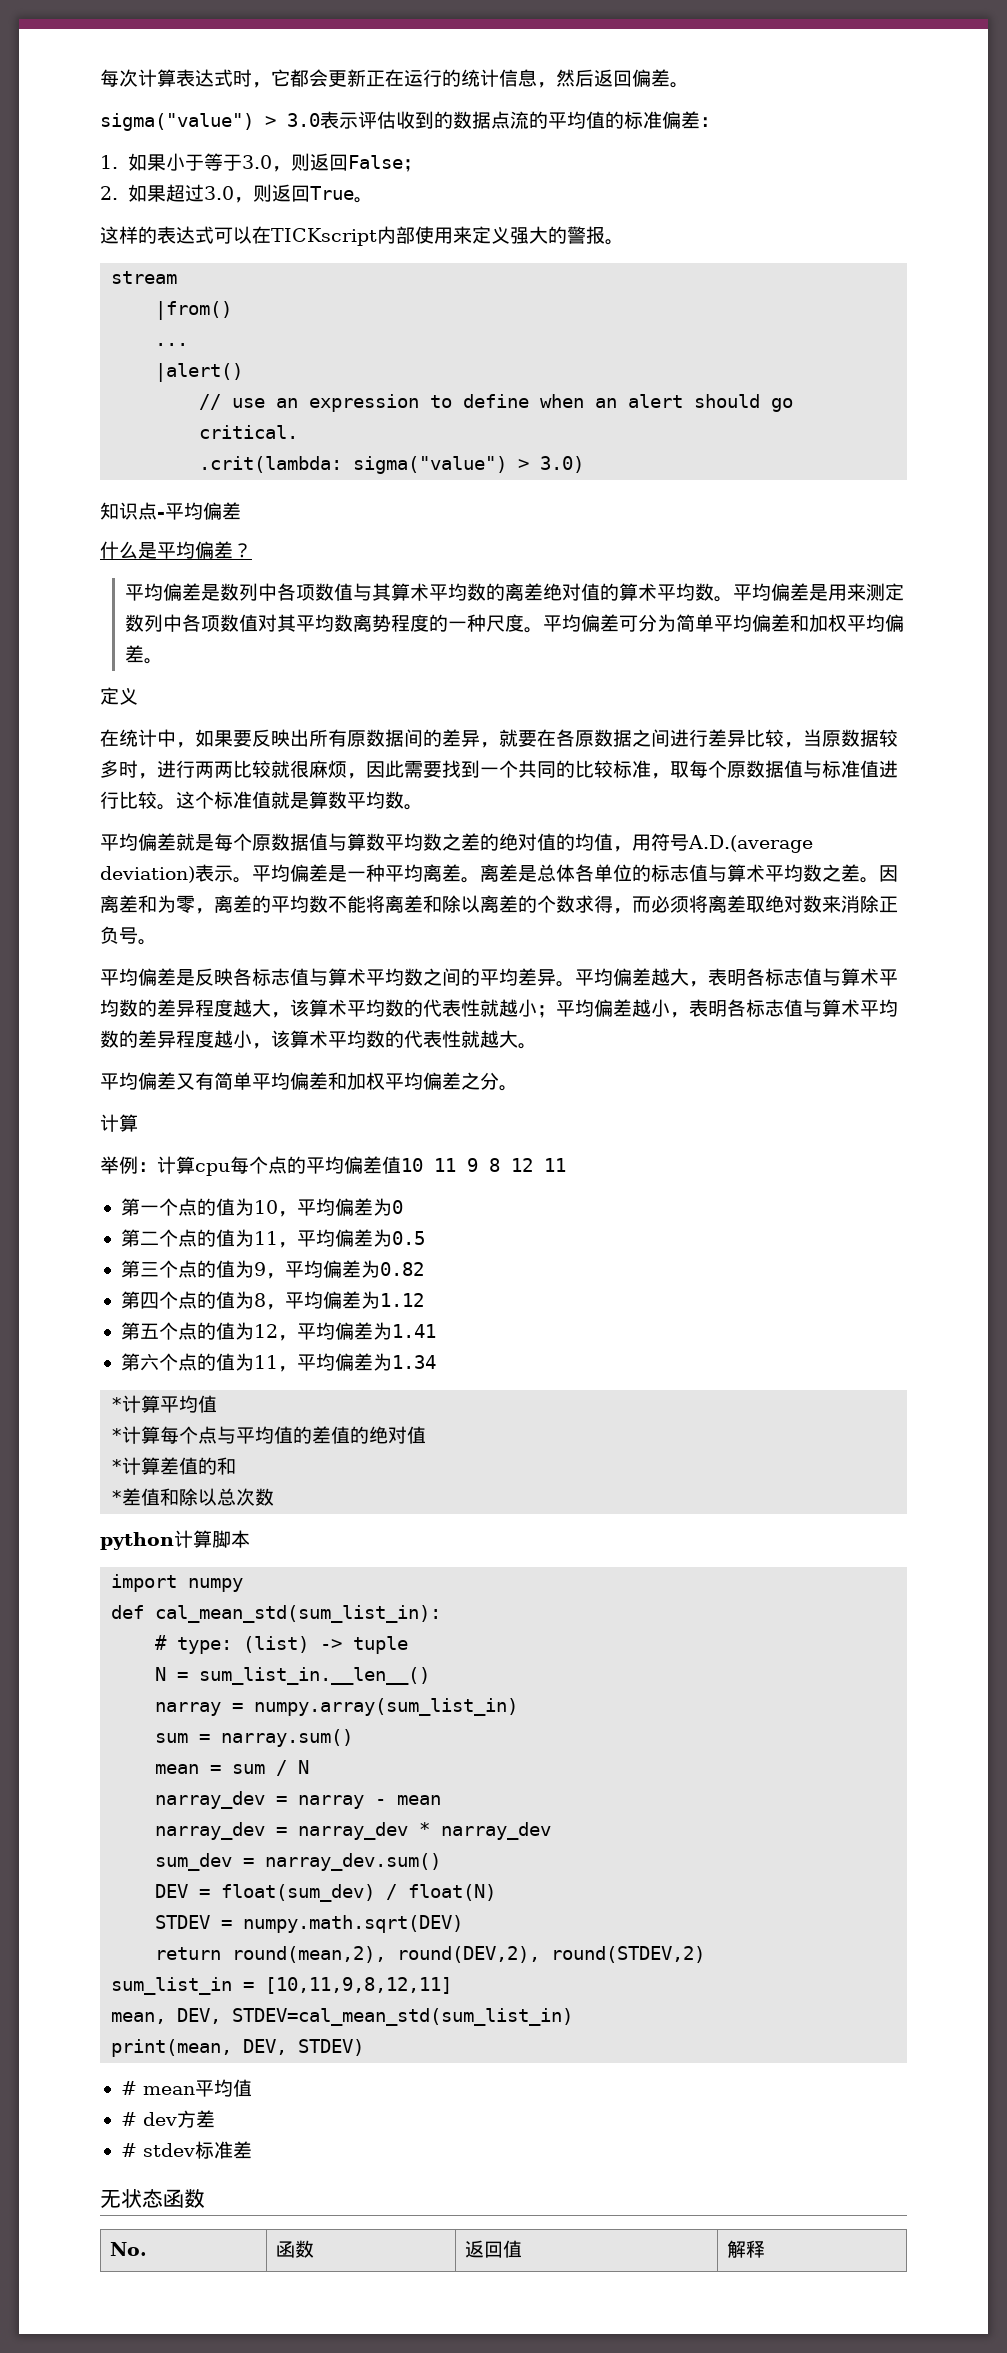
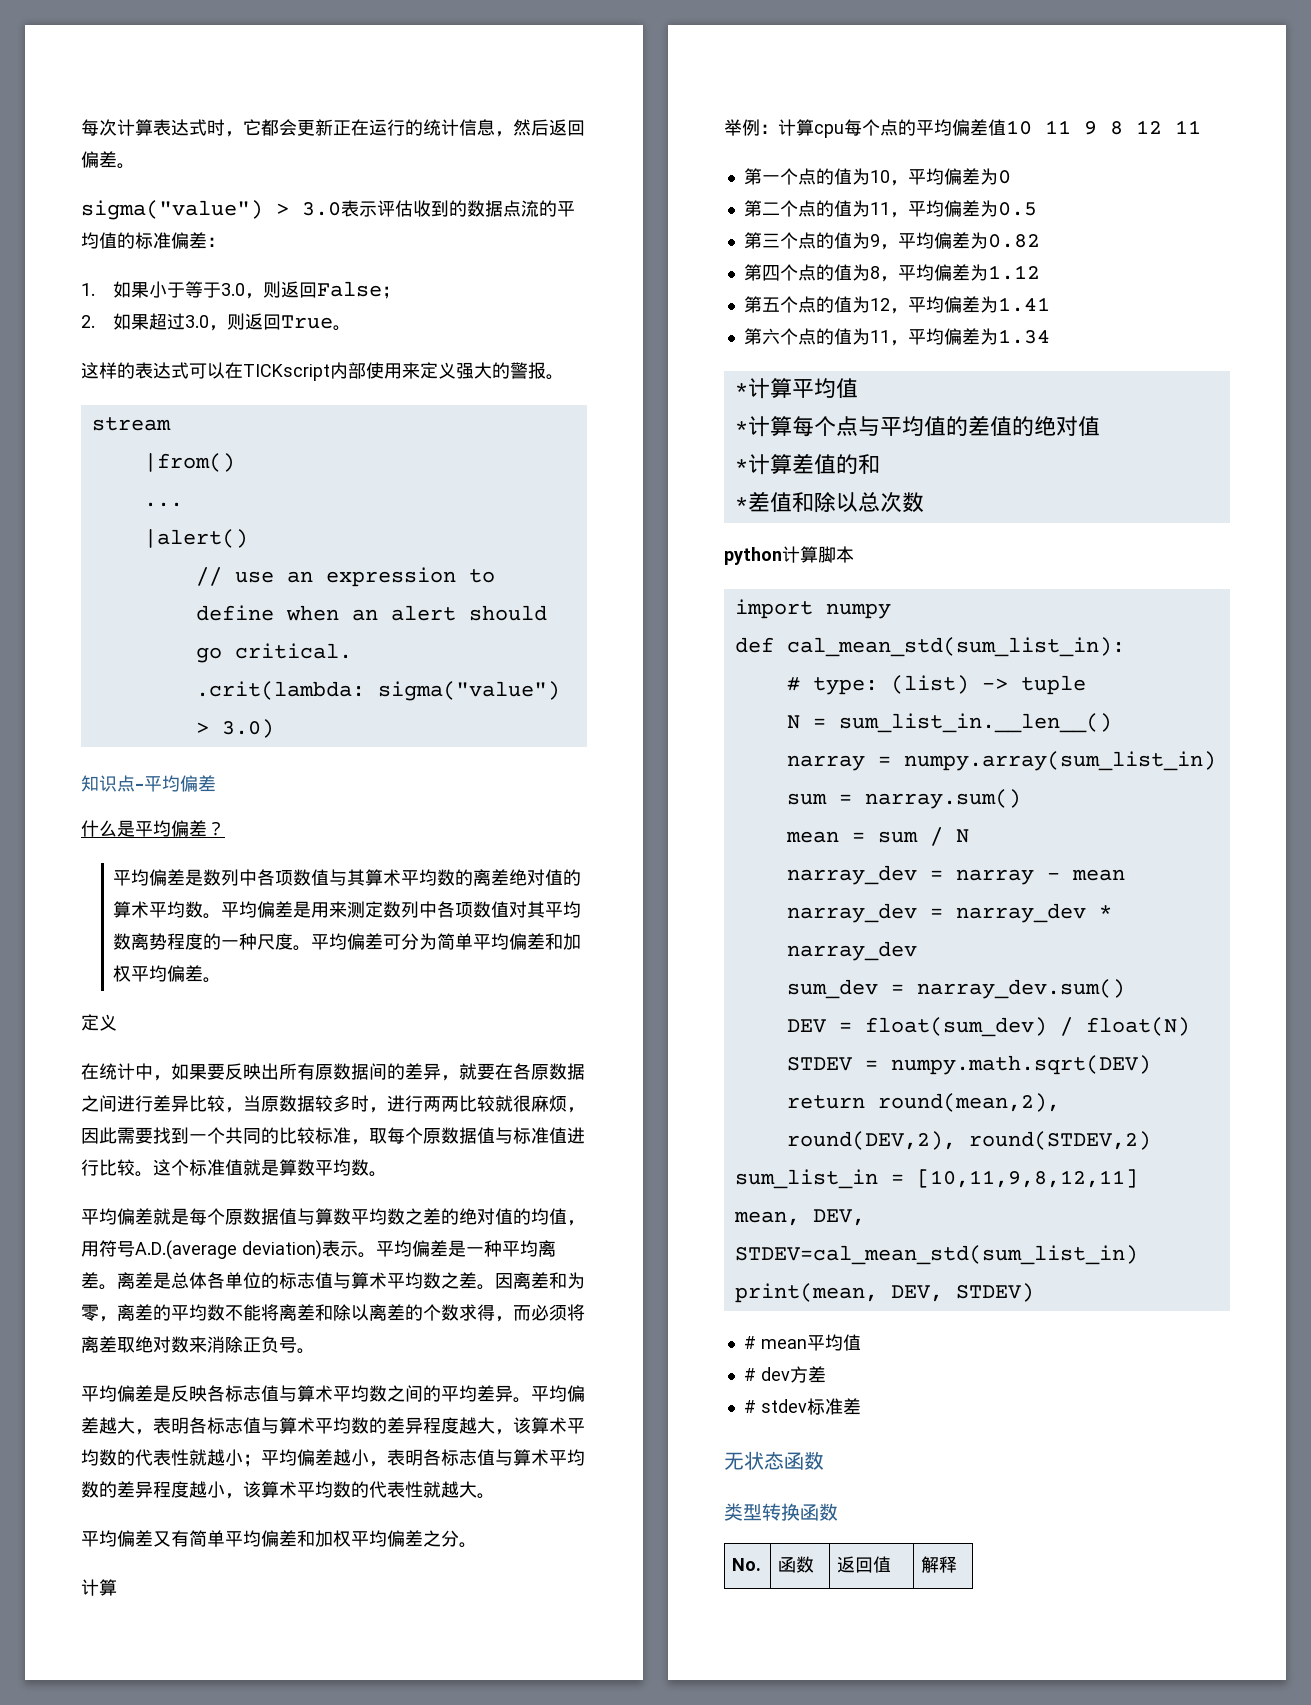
(205, 2198) none -> [724,1503,838,1521] // 类型转换函数

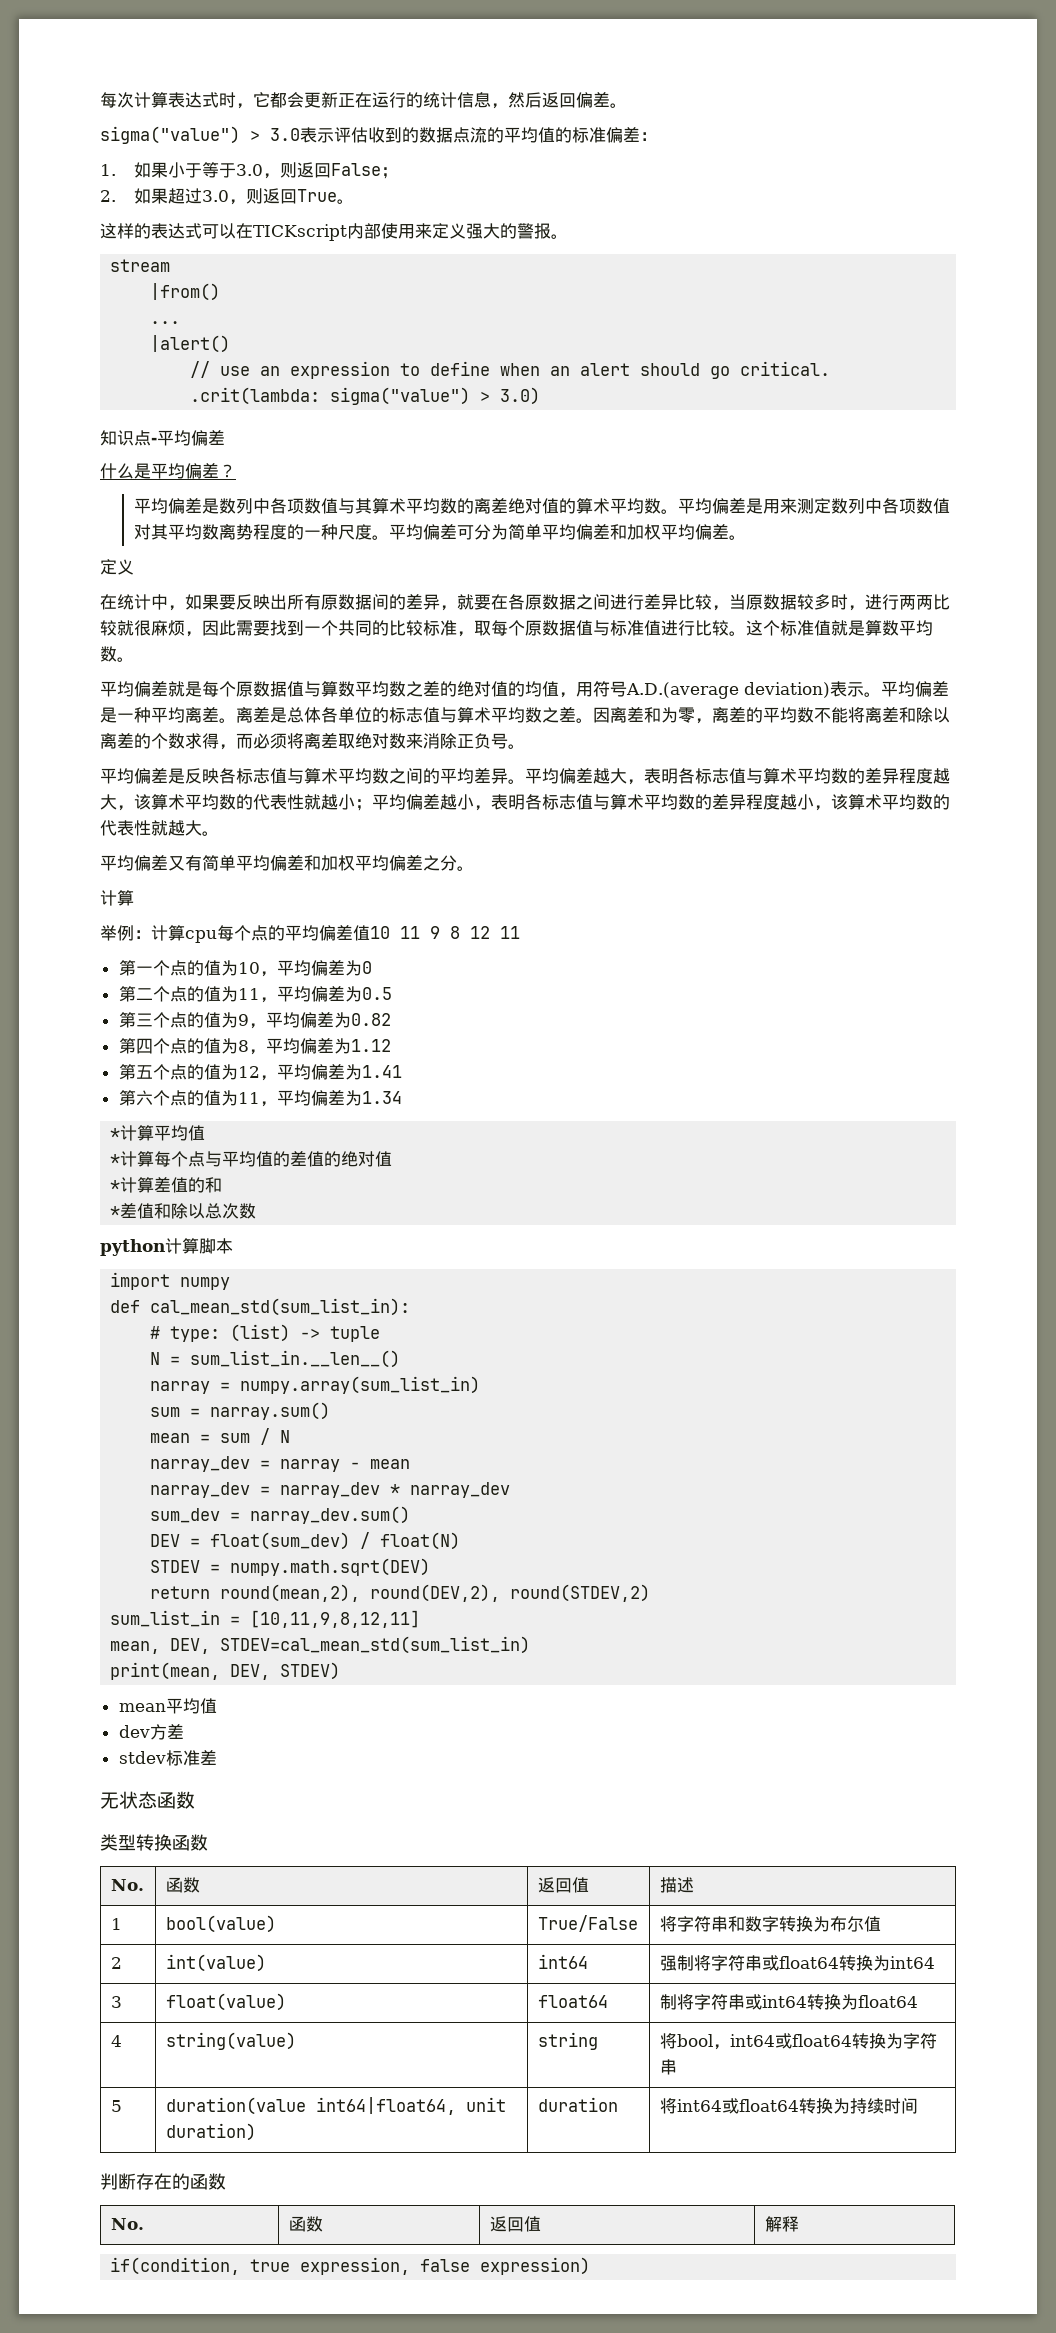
[743,1336,756,1349] # -> (341, 1671) none
[743,1368,756,1381] # -> (217, 1706) none
[743,1400,756,1413] # -> (184, 1731) none
(838, 1512) none -> [110,1879,144,1891] [165,1877,200,1893] [537,1877,589,1893] [659,1877,694,1893] [110,1918,122,1930] [165,1915,276,1933] [537,1915,638,1932] [659,1916,881,1932] [110,1957,122,1969] [165,1954,266,1972] [537,1954,588,1969] [659,1955,935,1971] [110,1996,122,2008] [165,1993,286,2011] [537,1995,608,2008] [659,1994,918,2010] [110,2035,122,2047] [165,2032,296,2050] [537,2032,598,2050] [659,2033,937,2050] [659,2059,677,2075] [110,2100,122,2112] [165,2097,506,2115] [165,2123,256,2141] [537,2097,618,2112] [659,2098,918,2114] [100,2173,226,2190] // No. | 函数 | 返回值 | 描述 // 1 | bool(value) | True/False | 将字符串和数字转换为布尔值 // 2 | int(value) | int64 | 强制将字符串或float64转换为int64 // 3 | float(value) | float64 | 制将字符串或int64转换为float64 // 4 | string(value) | string | 将bool，int64或float64转换为字符串 // 5 | duration(value int64|float64, unit duration) | duration | 将int64或float64转换为持续时间 // 判断存在的函数
(958, 1564) none -> [110,2257,591,2275] // if(condition, true expression, false expression)

